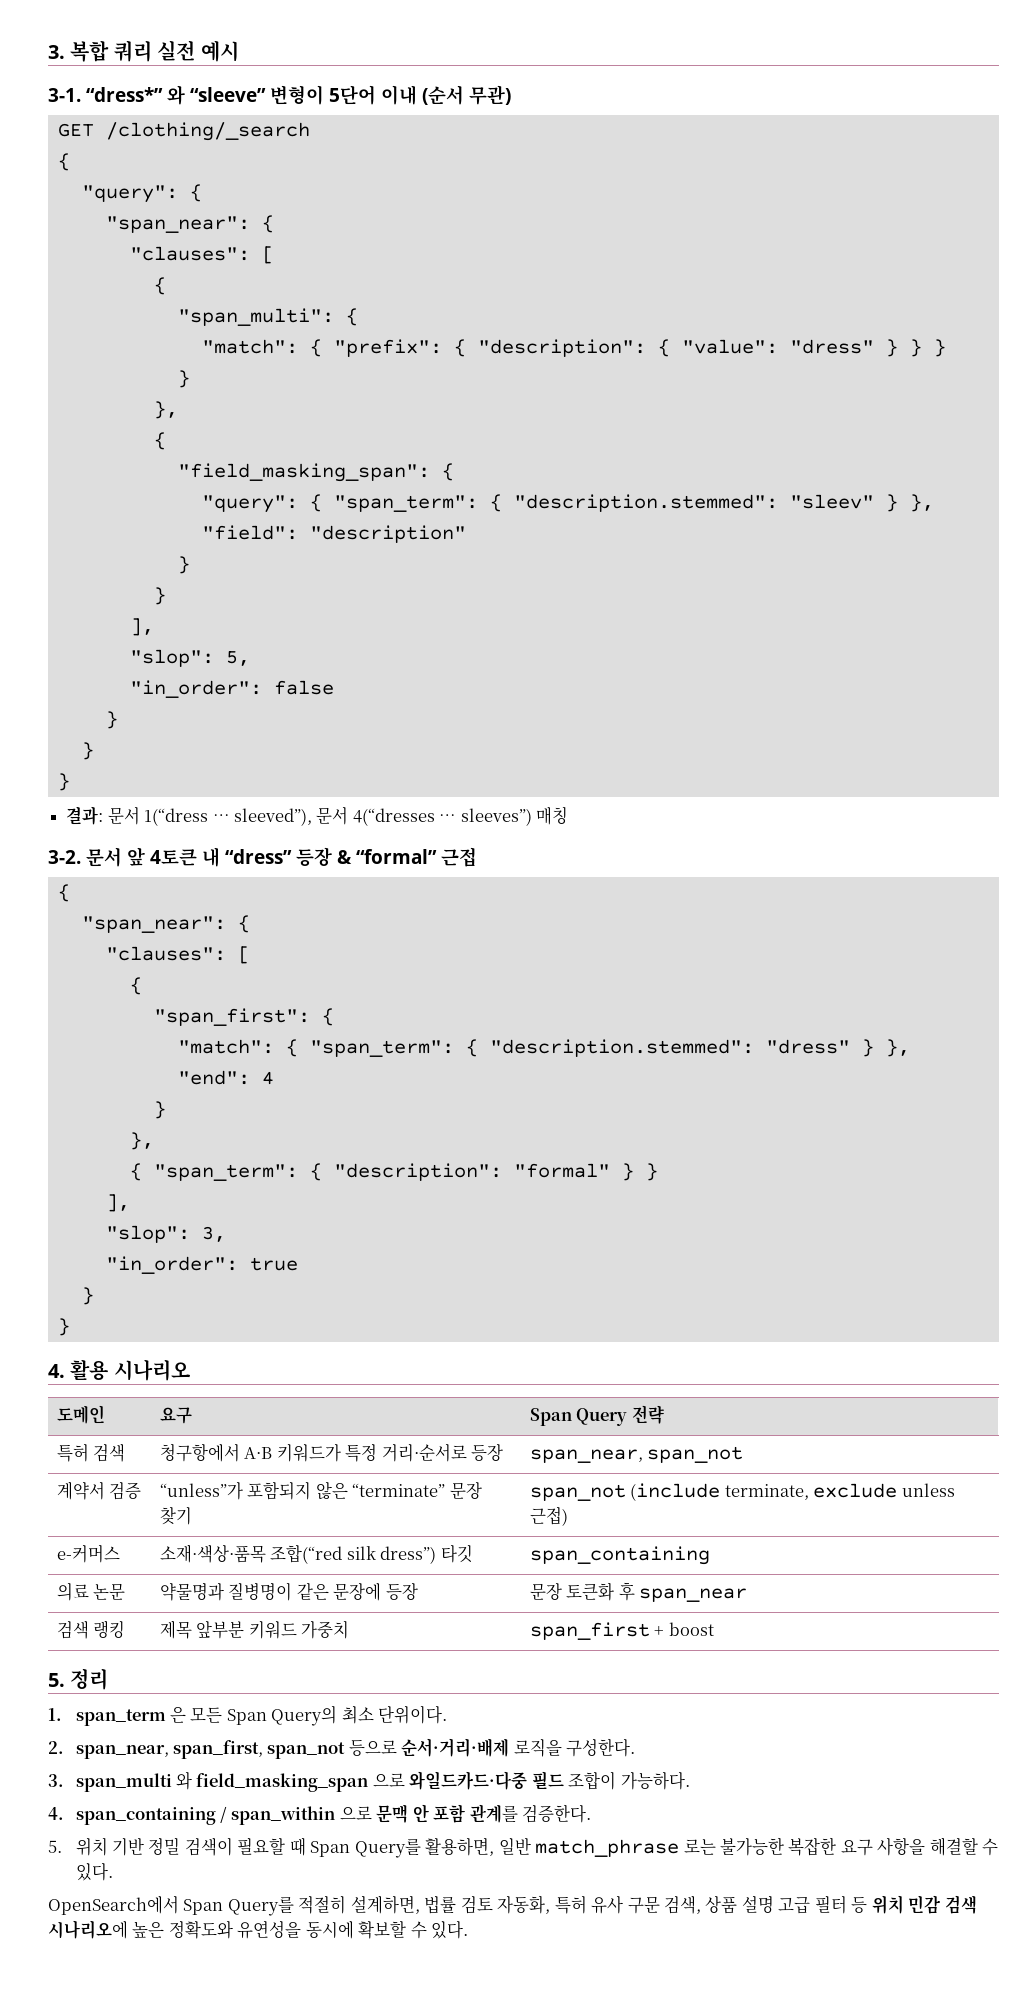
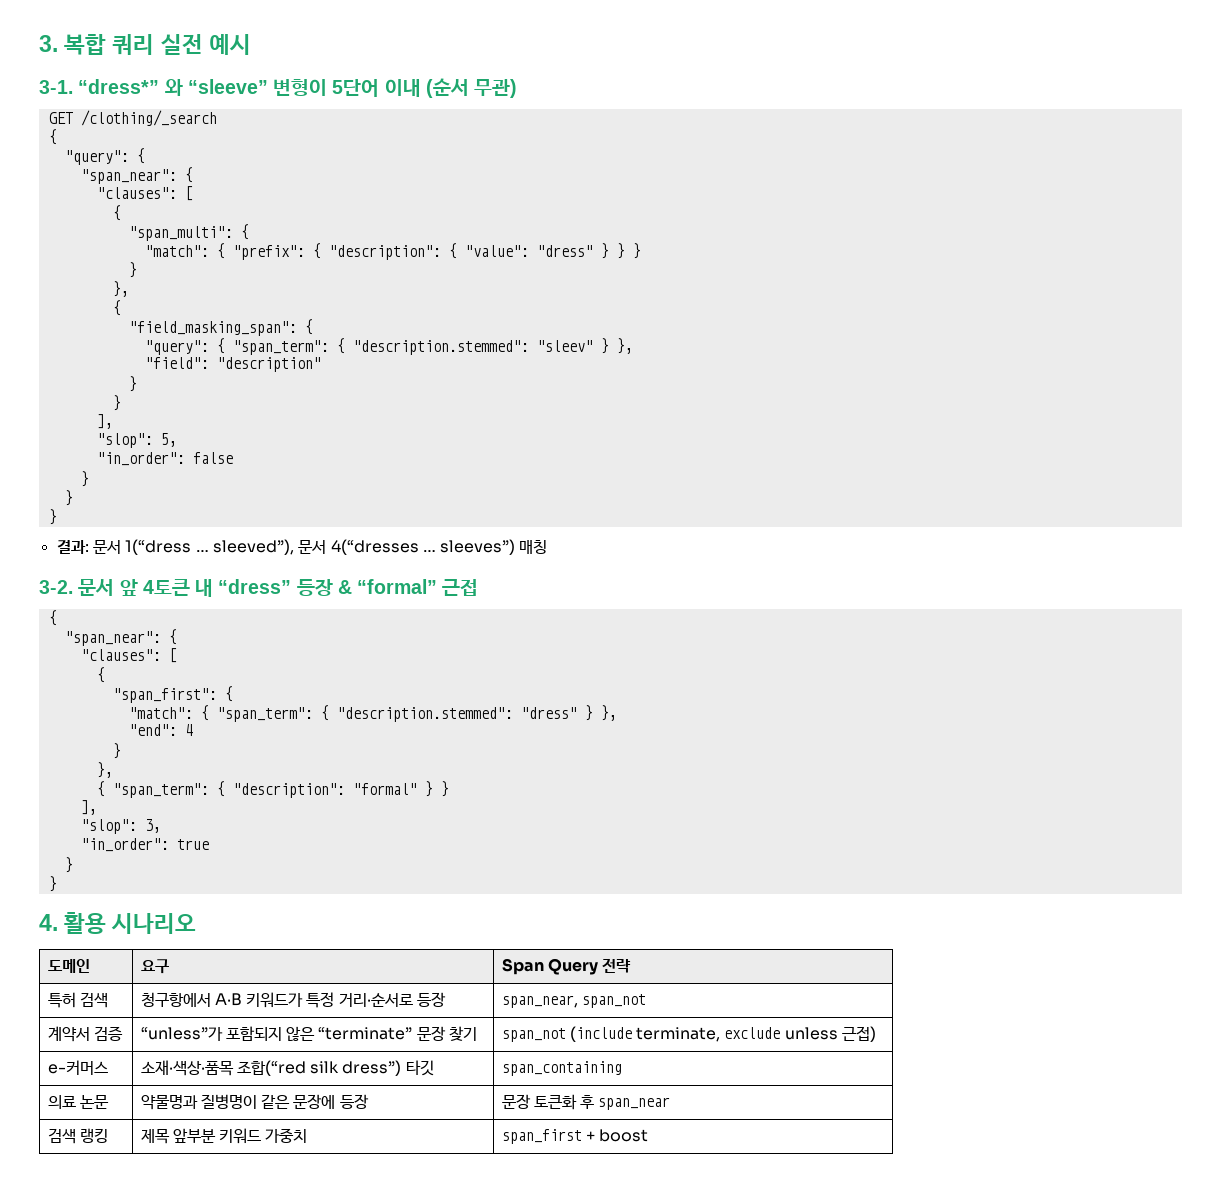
[48,1668,109,1690] [48,1705,448,1726] [48,1738,636,1759] [48,1771,690,1792] [48,1804,592,1825] [48,1837,999,1858] [75,1863,113,1881] [48,1895,977,1916] [48,1920,469,1939] // 5. 정리 // 1. span_term 은 모든 Span Query의 최소 단위이다. // 2. span_near, span_first, span_not 등으로 순서·거리·배제 로직을 구성한다. // 3. span_multi 와 field_masking_span 으로 와일드카드·다중 필드 조합이 가능하다. // 4. span_containing / span_within 으로 문맥 안 포함 관계를 검증한다. // 5. 위치 기반 정밀 검색이 필요할 때 Span Query를 활용하면, 일반 match_phrase 로는 불가능한 복잡한 요구 사항을 해결할 수 있다. // OpenSearch에서 Span Query를 적절히 설계하면, 법률 검토 자동화, 특허 유사 구문 검색, 상품 설명 고급 필터 등 위치 민감 검색 시나리오에 높은 정확도와 유연성을 동시에 확보할 수 있다. -> (649, 1135) none

